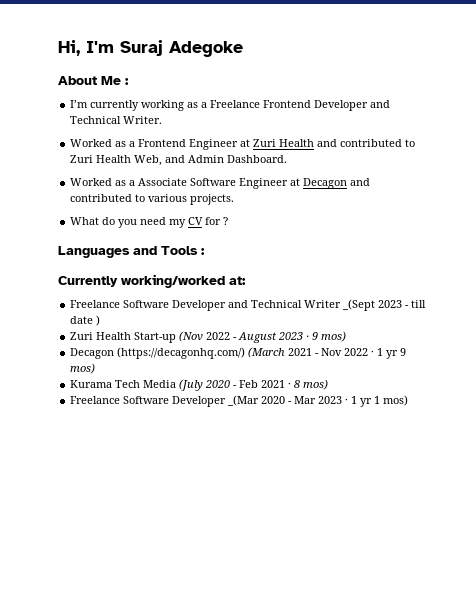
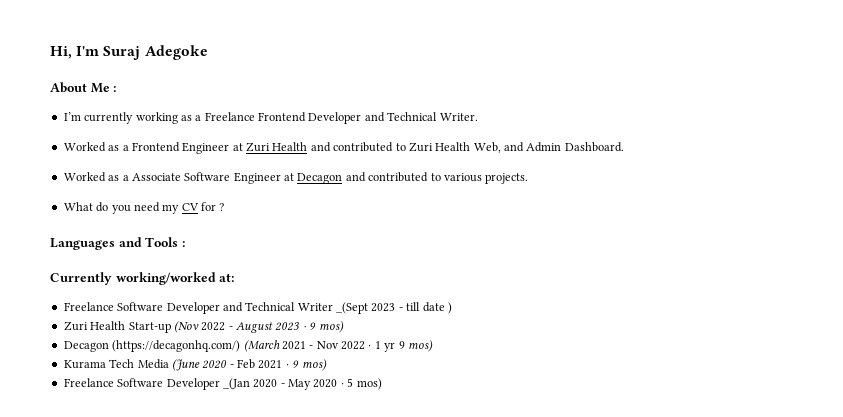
[179,379,204,391] (July -> [171,359,200,371] (June
[294,380,301,388] 8 -> [292,360,300,368] 9
[227,395,381,407] _(Mar 2020 - Mar 2023 · 1 yr 1 -> [222,378,354,390] _(Jan 2020 - May 2020 · 5

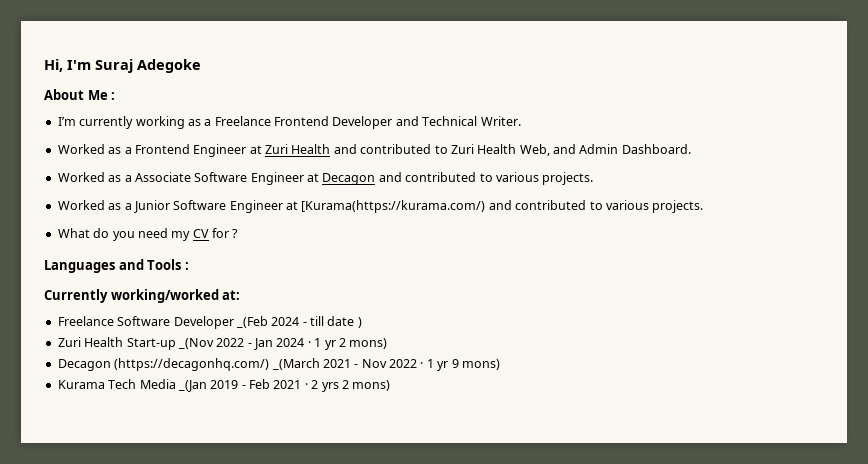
(529, 178) none -> [57,200,704,213] // Worked as a Junior Software Engineer at [Kurama(https://kurama.com/) and contributed to various projects.
[222,302,396,314] and Technical Writer _(Sept 2023 -> [235,316,300,328] _(Feb 2024
[173,321,199,333] (Nov -> [177,338,214,349] _(Nov
[236,321,344,333] August 2023 · 9 mos) -> [254,338,388,350] Jan 2024 · 1 yr 2 mons)
[243,340,280,352] (March -> [271,358,320,370] _(March
[407,340,433,352] mos) -> [461,359,500,370] mons)
[171,359,228,371] (June 2020 -> [177,380,239,392] _(Jan 2019
[292,359,327,371] [63,378,382,390] 9 mos) // Freelance Software Developer _(Jan 2020 - May 2020 · 5 mos) -> [311,380,391,392] 2 yrs 2 mons)

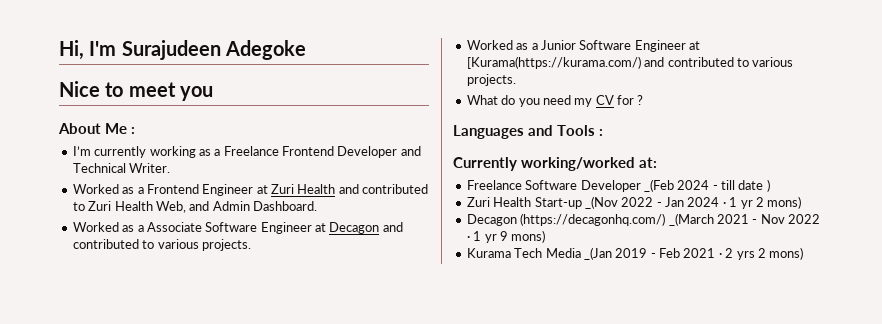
[95,59,133,73] Suraj -> [121,40,221,60] Surajudeen
(201, 66) none -> [59,81,213,101] // Nice to meet you

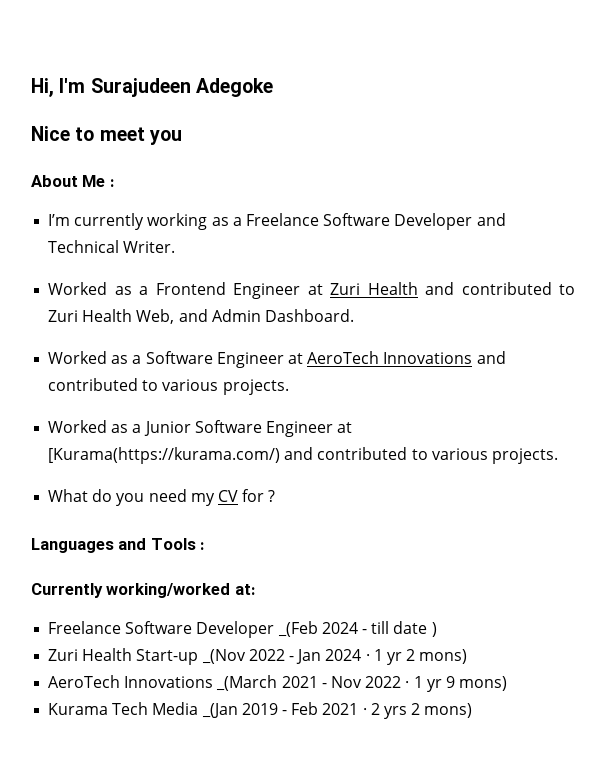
[282,146,334,156] Frontend -> [323,213,391,226] Software
[146,222,380,234] Associate Software Engineer at Decagon -> [145,351,473,368] Software Engineer at AeroTech Innovations
[466,213,666,226] Decagon (https://decagonhq.com/) -> [48,675,214,688] AeroTech Innovations

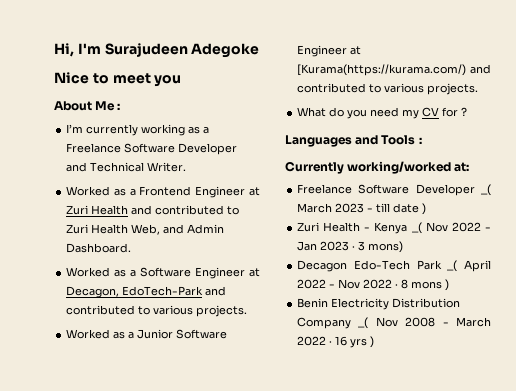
[307,351,473,364] AeroTech Innovations -> [66,286,204,298] Decagon, EdoTech-Park
[277,621,358,637] _(Feb 2024 -> [481,184,491,196] [297,203,365,213] _( March 2023
[136,649,468,665] [48,675,508,692] [48,702,473,719] Start-up _(Nov 2022 - Jan 2024 · 1 yr 2 mons) // AeroTech Innovations _(March 2021 - Nov 2022 · 1 yr 9 mons) // Kurama Tech Media _(Jan 2019 - Feb 2021 · 2 yrs 2 mons) -> [364,222,491,234] [297,241,404,253] [297,260,491,272] [297,279,450,291] [297,298,461,310] [297,317,491,329] [297,336,375,348] - Kenya _( Nov 2022 - Jan 2023 · 3 mons) // Decagon Edo-Tech Park _( April 2022 - Nov 2022 · 8 mons ) // Benin Electricity Distribution Company _( Nov 2008 - March 2022 · 16 yrs )

